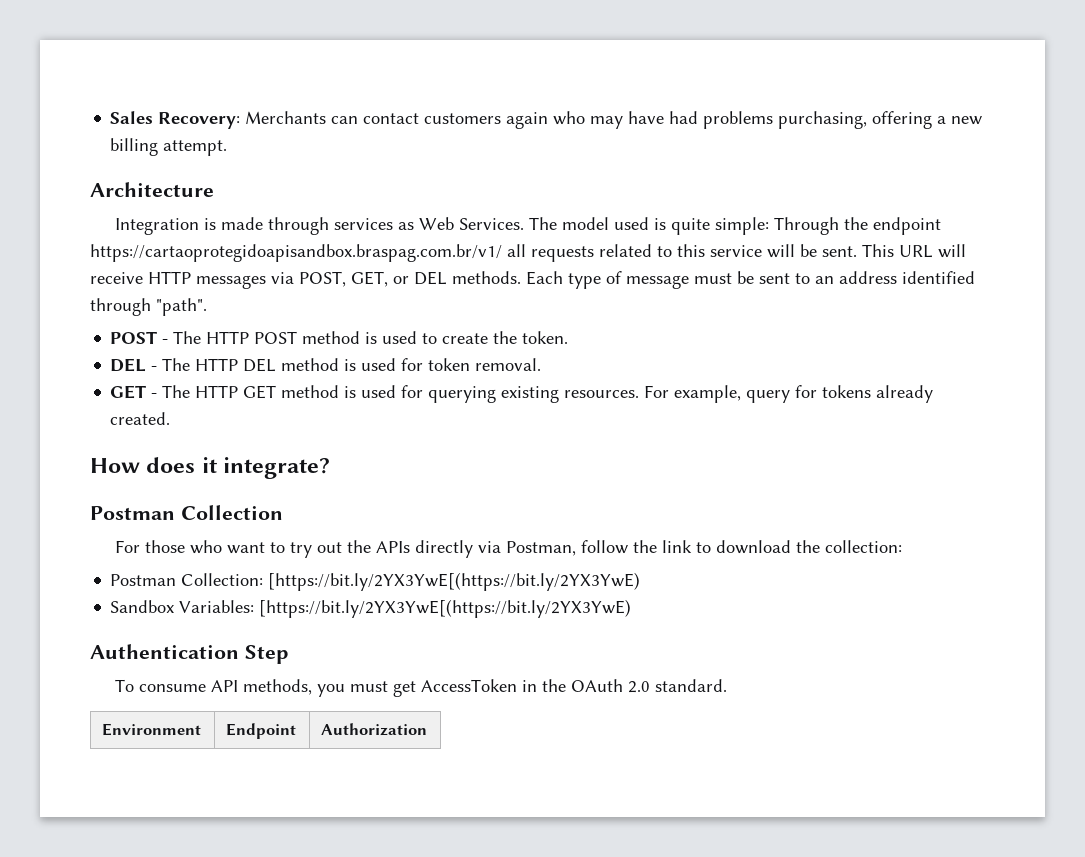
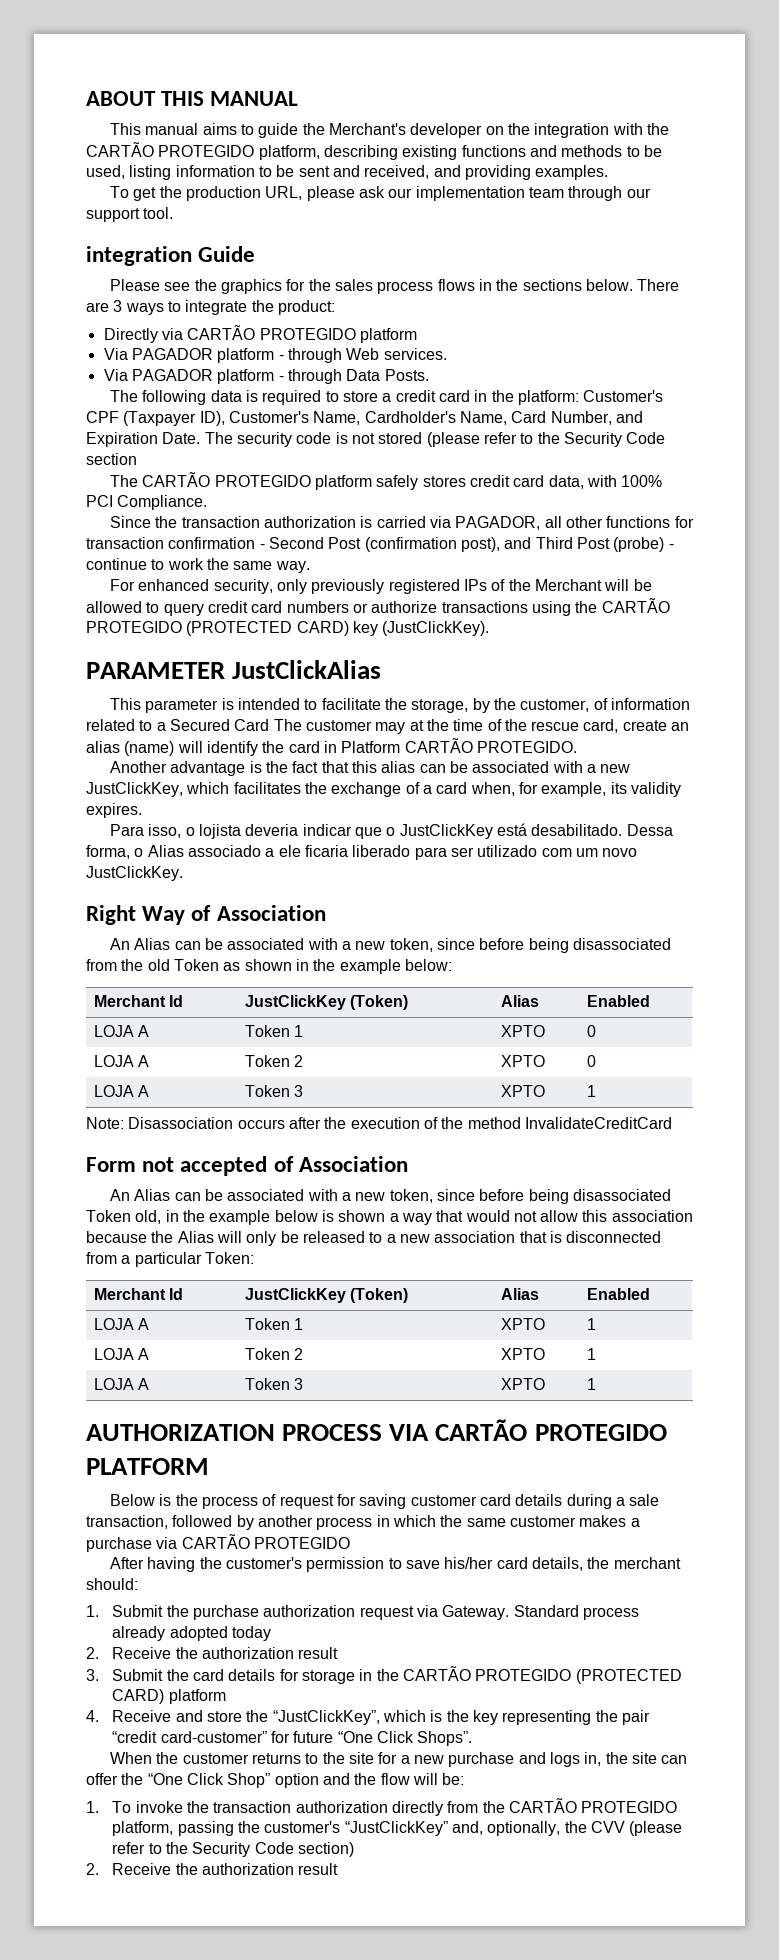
[110,111,983,129] [110,138,228,156] [90,182,214,197] [115,217,942,235] [90,244,966,262] [90,271,975,289] [90,298,207,316] [110,331,569,344] [110,358,542,372] [110,385,934,403] [110,412,171,425] [90,457,331,479] [90,505,283,520] [115,540,903,558] [110,572,641,591] [110,599,632,618] [90,644,289,664] [115,679,728,697] [102,723,202,736] [226,723,297,739] [321,723,428,736] Sales Recovery: Merchants can contact customers again who may have had problems purchasing, offering a new billing attempt. // Architecture // Integration is made through services as Web Services. The model used is quite simple: Through the endpoint https://cartaoprotegidoapisandbox.braspag.com.br/v1/ all requests related to this service will be sent. This URL will receive HTTP messages via POST, GET, or DEL methods. Each type of message must be sent to an address identified through "path". // POST - The HTTP POST method is used to create the token. // DEL - The HTTP DEL method is used for token removal. // GET - The HTTP GET method is used for querying existing resources. For example, query for tokens already created. // How does it integrate? // Postman Collection // For those who want to try out the APIs directly via Postman, follow the link to download the collection: // Postman Collection: [https://bit.ly/2YX3YwE[(https://bit.ly/2YX3YwE) // Sandbox Variables: [https://bit.ly/2YX3YwE[(https://bit.ly/2YX3YwE) // Authentication Step // To consume API methods, you must get AccessToken in the OAuth 2.0 standard. // Environment | Endpoint | Authorization -> [86,91,299,106] [110,123,669,138] [86,142,662,160] [86,165,609,180] [110,186,651,201] [86,207,174,222] [86,246,256,266] [110,279,680,294] [86,300,335,315] [103,325,417,343] [103,348,447,363] [103,369,429,384] [110,390,664,405] [86,411,643,426] [86,432,666,447] [86,453,137,465] [110,472,663,490] [86,495,208,510] [110,516,694,530] [86,537,674,552] [86,558,310,573] [110,579,652,594] [86,598,670,616] [86,621,490,636] [86,660,382,679] [110,698,690,713] [86,719,690,734] [86,738,577,756] [110,761,631,776] [86,782,681,797] [86,803,142,818] [110,823,673,839] [86,845,638,860] [86,866,183,881] [86,905,326,925] [110,938,671,953] [86,959,452,974] [94,995,184,1007] [245,995,409,1010] [501,995,540,1007] [587,995,651,1007] [94,1025,150,1037] [245,1025,304,1037] [501,1025,546,1037] [587,1025,597,1037] [94,1055,150,1067] [245,1055,304,1067] [501,1055,546,1067] [587,1055,597,1067] [94,1085,150,1097] [245,1085,304,1097] [501,1085,546,1097] [587,1085,597,1097] [86,1117,672,1129] [86,1156,408,1176] [110,1189,671,1204] [86,1210,693,1225] [86,1231,662,1246] [86,1252,254,1267] [94,1288,184,1300] [245,1288,409,1303] [501,1288,540,1300] [587,1288,651,1300] [94,1318,150,1330] [245,1318,304,1330] [501,1318,546,1330] [587,1318,597,1330] [94,1348,150,1360] [245,1348,304,1360] [501,1348,546,1360] [587,1348,597,1360] [94,1378,150,1390] [245,1378,304,1390] [501,1378,546,1390] [587,1378,597,1390] [86,1419,667,1441] [86,1458,209,1475] [110,1494,660,1509] [86,1515,640,1530] [86,1534,350,1552] [110,1557,681,1572] [86,1578,138,1590] [86,1605,640,1620] [112,1626,272,1641] [86,1647,339,1659] [86,1666,682,1684] [112,1689,226,1704] [86,1710,650,1725] [112,1731,473,1746] [110,1752,688,1767] [86,1773,465,1788] [86,1798,678,1816] [112,1821,683,1836] [112,1842,355,1857] [86,1863,339,1875] ABOUT THIS MANUAL // This manual aims to guide the Merchant's developer on the integration with the CARTÃO PROTEGIDO platform, describing existing functions and methods to be used, listing information to be sent and received, and providing examples. // To get the production URL, please ask our implementation team through our support tool. // integration Guide // Please see the graphics for the sales process flows in the sections below. There are 3 ways to integrate the product: // Directly via CARTÃO PROTEGIDO platform // Via PAGADOR platform - through Web services. // Via PAGADOR platform - through Data Posts. // The following data is required to store a credit card in the platform: Customer's CPF (Taxpayer ID), Customer's Name, Cardholder's Name, Card Number, and Expiration Date. The security code is not stored (please refer to the Security Code section // The CARTÃO PROTEGIDO platform safely stores credit card data, with 100% PCI Compliance. // Since the transaction authorization is carried via PAGADOR, all other functions for transaction confirmation - Second Post (confirmation post), and Third Post (probe) - continue to work the same way. // For enhanced security, only previously registered IPs of the Merchant will be allowed to query credit card numbers or authorize transactions using the CARTÃO PROTEGIDO (PROTECTED CARD) key (JustClickKey). // PARAMETER JustClickAlias // This parameter is intended to facilitate the storage, by the customer, of information related to a Secured Card The customer may at the time of the rescue card, create an alias (name) will identify the card in Platform CARTÃO PROTEGIDO. // Another advantage is the fact that this alias can be associated with a new JustClickKey, which facilitates the exchange of a card when, for example, its validity expires. // Para isso, o lojista deveria indicar que o JustClickKey está desabilitado. Dessa forma, o Alias associado a ele ficaria liberado para ser utilizado com um novo JustClickKey. // Right Way of Association // An Alias can be associated with a new token, since before being disassociated from the old Token as shown in the example below: // Merchant Id | JustClickKey (Token) | Alias | Enabled // LOJA A | Token 1 | XPTO | 0 // LOJA A | Token 2 | XPTO | 0 // LOJA A | Token 3 | XPTO | 1 // Note: Disassociation occurs after the execution of the method InvalidateCreditCard // Form not accepted of Association // An Alias can be associated with a new token, since before being disassociated Token old, in the example below is shown a way that would not allow this association because the Alias will only be released to a new association that is disconnected from a particular Token: // Merchant Id | JustClickKey (Token) | Alias | Enabled // LOJA A | Token 1 | XPTO | 1 // LOJA A | Token 2 | XPTO | 1 // LOJA A | Token 3 | XPTO | 1 // AUTHORIZATION PROCESS VIA CARTÃO PROTEGIDO PLATFORM // Below is the process of request for saving customer card details during a sale transaction, followed by another process in which the same customer makes a purchase via CARTÃO PROTEGIDO // After having the customer's permission to save his/her card details, the merchant should: // 1. Submit the purchase authorization request via Gateway. Standard process already adopted today // 2. Receive the authorization result // 3. Submit the card details for storage in the CARTÃO PROTEGIDO (PROTECTED CARD) platform // 4. Receive and store the “JustClickKey”, which is the key representing the pair “credit card-customer” for future “One Click Shops”. // When the customer returns to the site for a new purchase and logs in, the site can offer the “One Click Shop” option and the flow will be: // 1. To invoke the transaction authorization directly from the CARTÃO PROTEGIDO platform, passing the customer's “JustClickKey” and, optionally, the CVV (please refer to the Security Code section) // 2. Receive the authorization result

